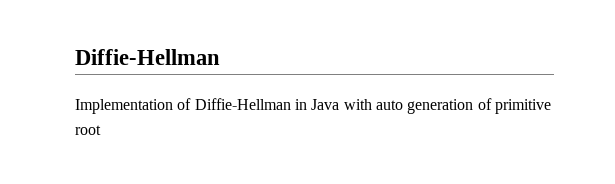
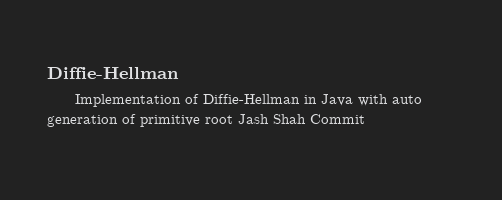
(101, 130) none -> [238,114,365,124] Jash Shah Commit

